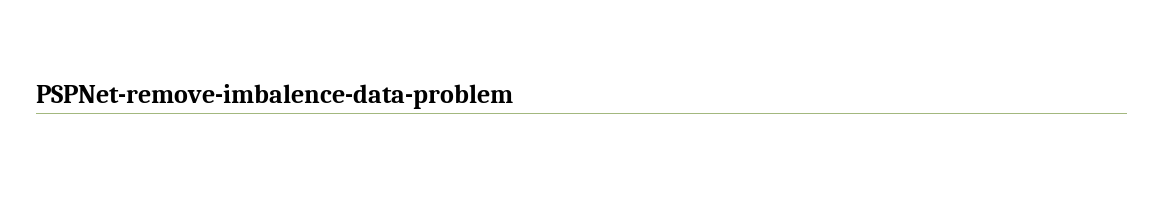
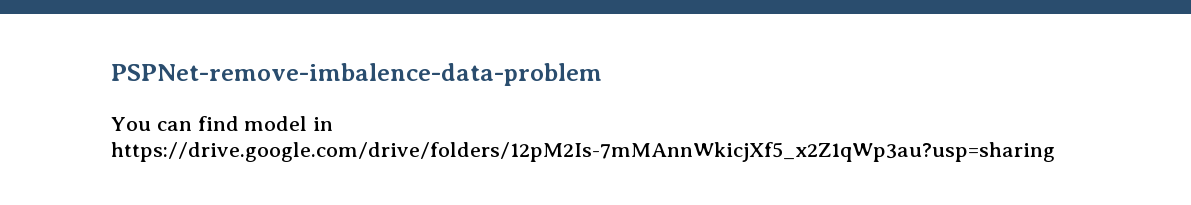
(513, 96) none -> [111,116,334,131] [111,142,1055,162] // You can find model in https://drive.google.com/drive/folders/12pM2Is-7mMAnnWkicjXf5_x2Z1qWp3au?usp=sharing

